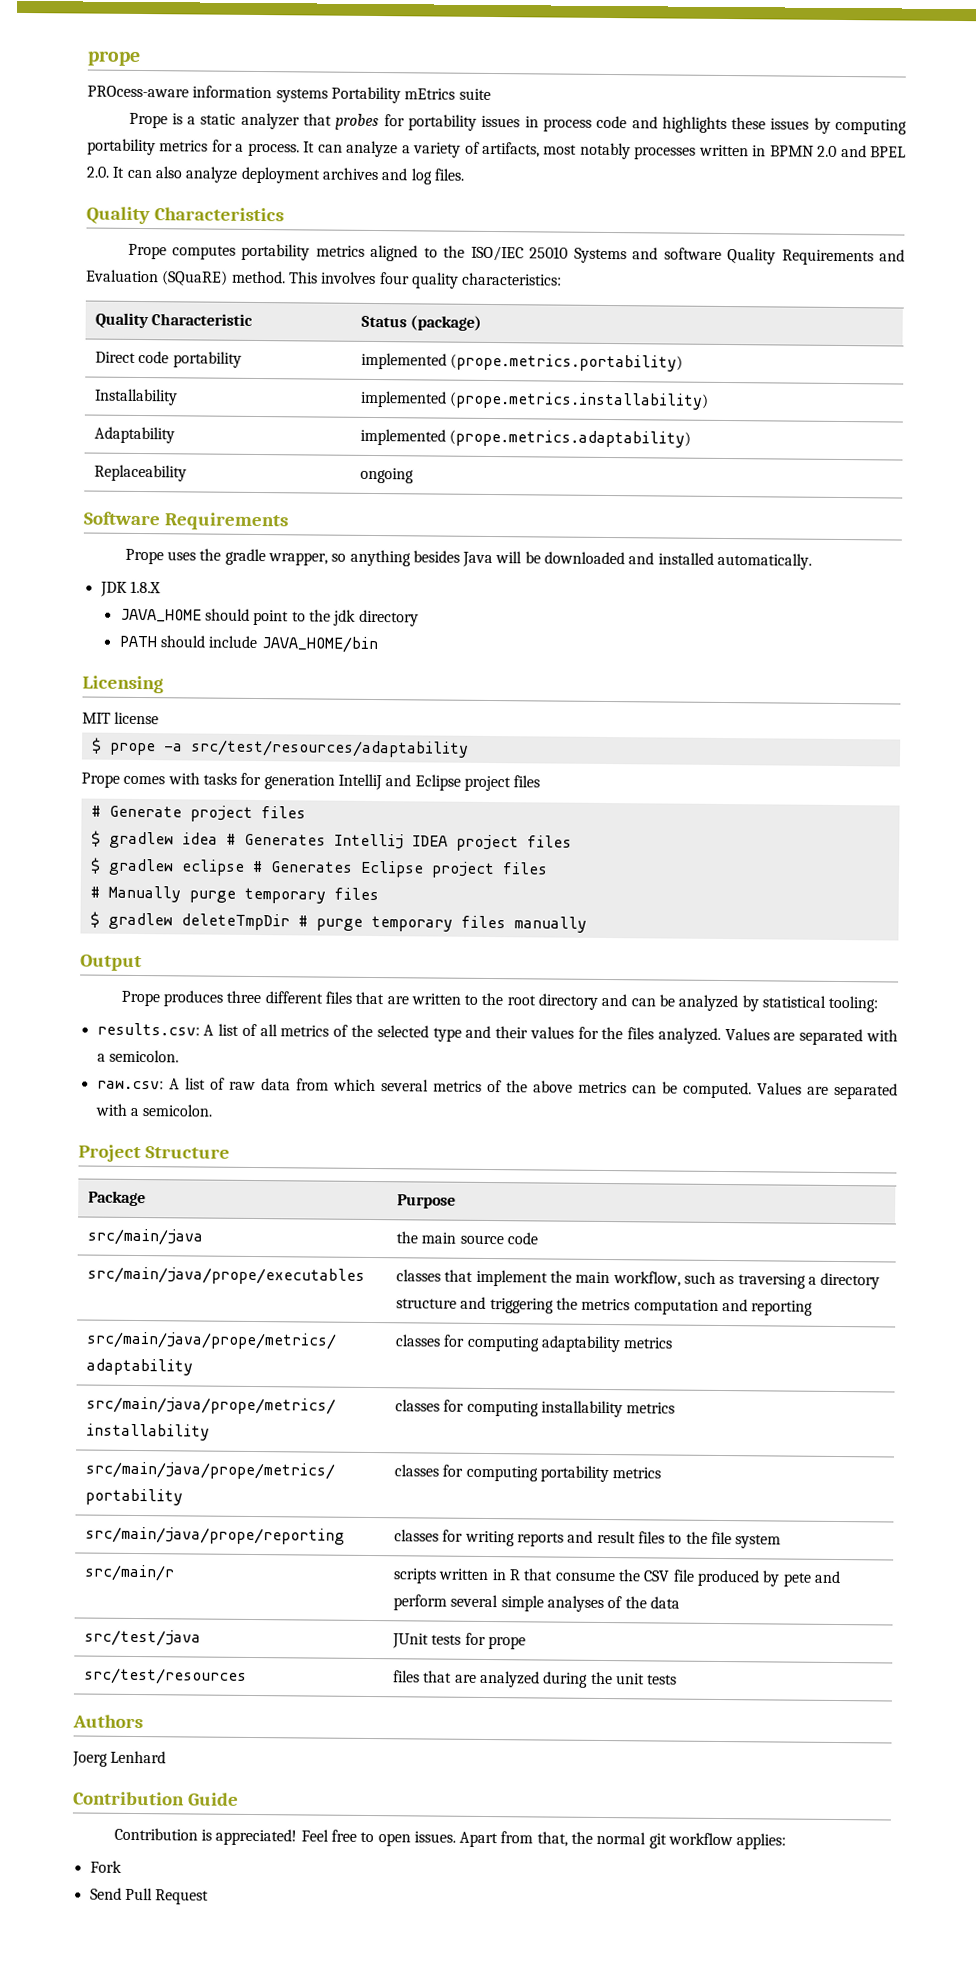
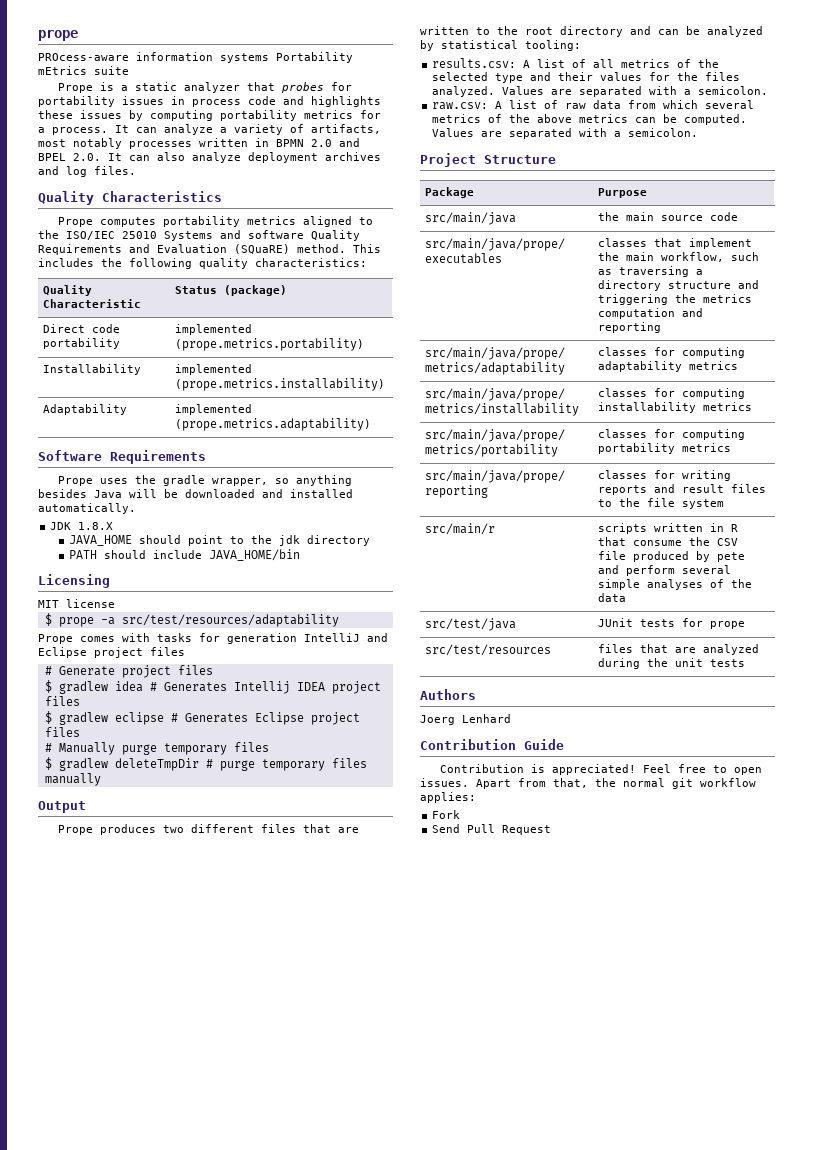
[321,271,410,285] involves four -> [38,258,192,269] includes the following
[94,464,188,482] [360,467,415,484] // Replaceability | ongoing -> (371, 424) none
[226,990,262,1004] three -> [163,825,185,833] two

